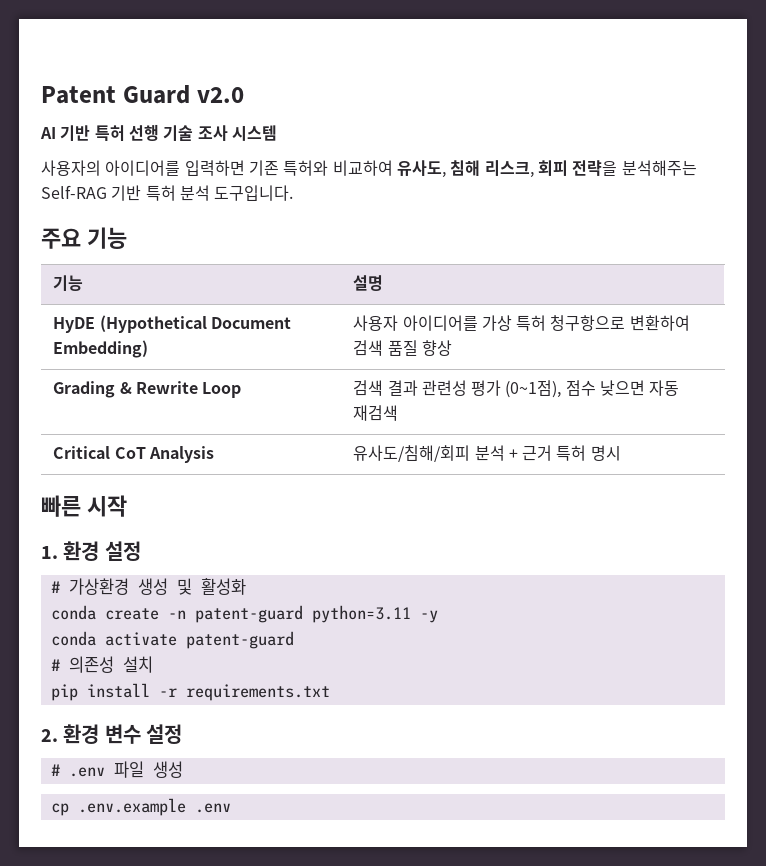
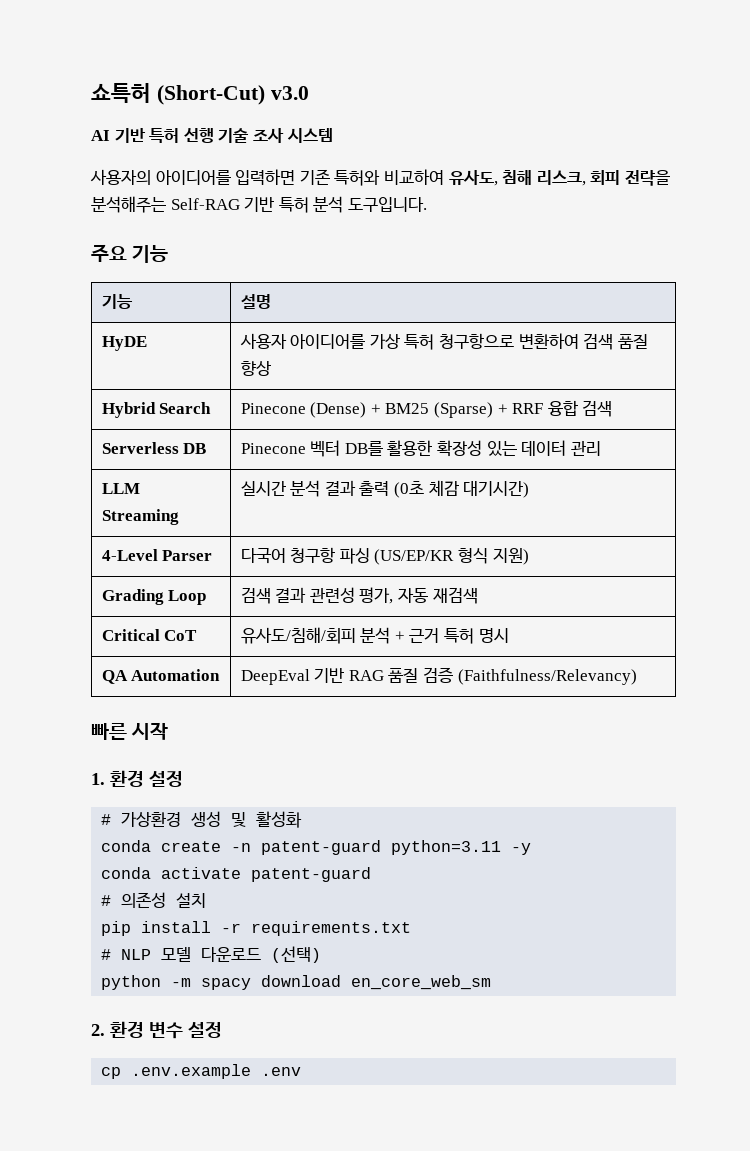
[41,85,244,104] Patent Guard v2.0 -> [91,83,309,105] 쇼특허 (Short-Cut) v3.0
[99,315,291,333] [53,340,149,358] (Hypothetical Document Embedding) -> (147, 343) none
(452, 348) none -> [101,402,212,418] [240,400,613,418] [101,442,207,454] [240,440,601,457] [101,483,140,494] [101,509,179,525] [240,480,530,498] [101,549,213,561] [240,547,529,565] // Hybrid Search | Pinecone (Dense) + BM25 (Sparse) + RRF 융합 검색 // Serverless DB | Pinecone 벡터 DB를 활용한 확장성 있는 데이터 관리 // LLM Streaming | 실시간 분석 결과 출력 (0초 체감 대기시간) // 4-Level Parser | 다국어 청구항 파싱 (US/EP/KR 형식 지원)
[119,381,198,394] & Rewrite -> (164, 597) none
[471,380,646,398] 평가 (0~1점), 점수 낮으면 -> [359,587,394,604] 평가,
[148,446,214,463] Analysis -> (198, 635) none
(621, 453) none -> [101,669,221,684] [240,667,637,685] // QA Automation | DeepEval 기반 RAG 품질 검증 (Faithfulness/Relevancy)
(330, 692) none -> [101,946,322,963] [101,975,492,990] // # NLP 모델 다운로드 (선택) // python -m spacy download en_core_web_sm
[50,761,183,778] // # .env 파일 생성 -> (222, 1030) none

